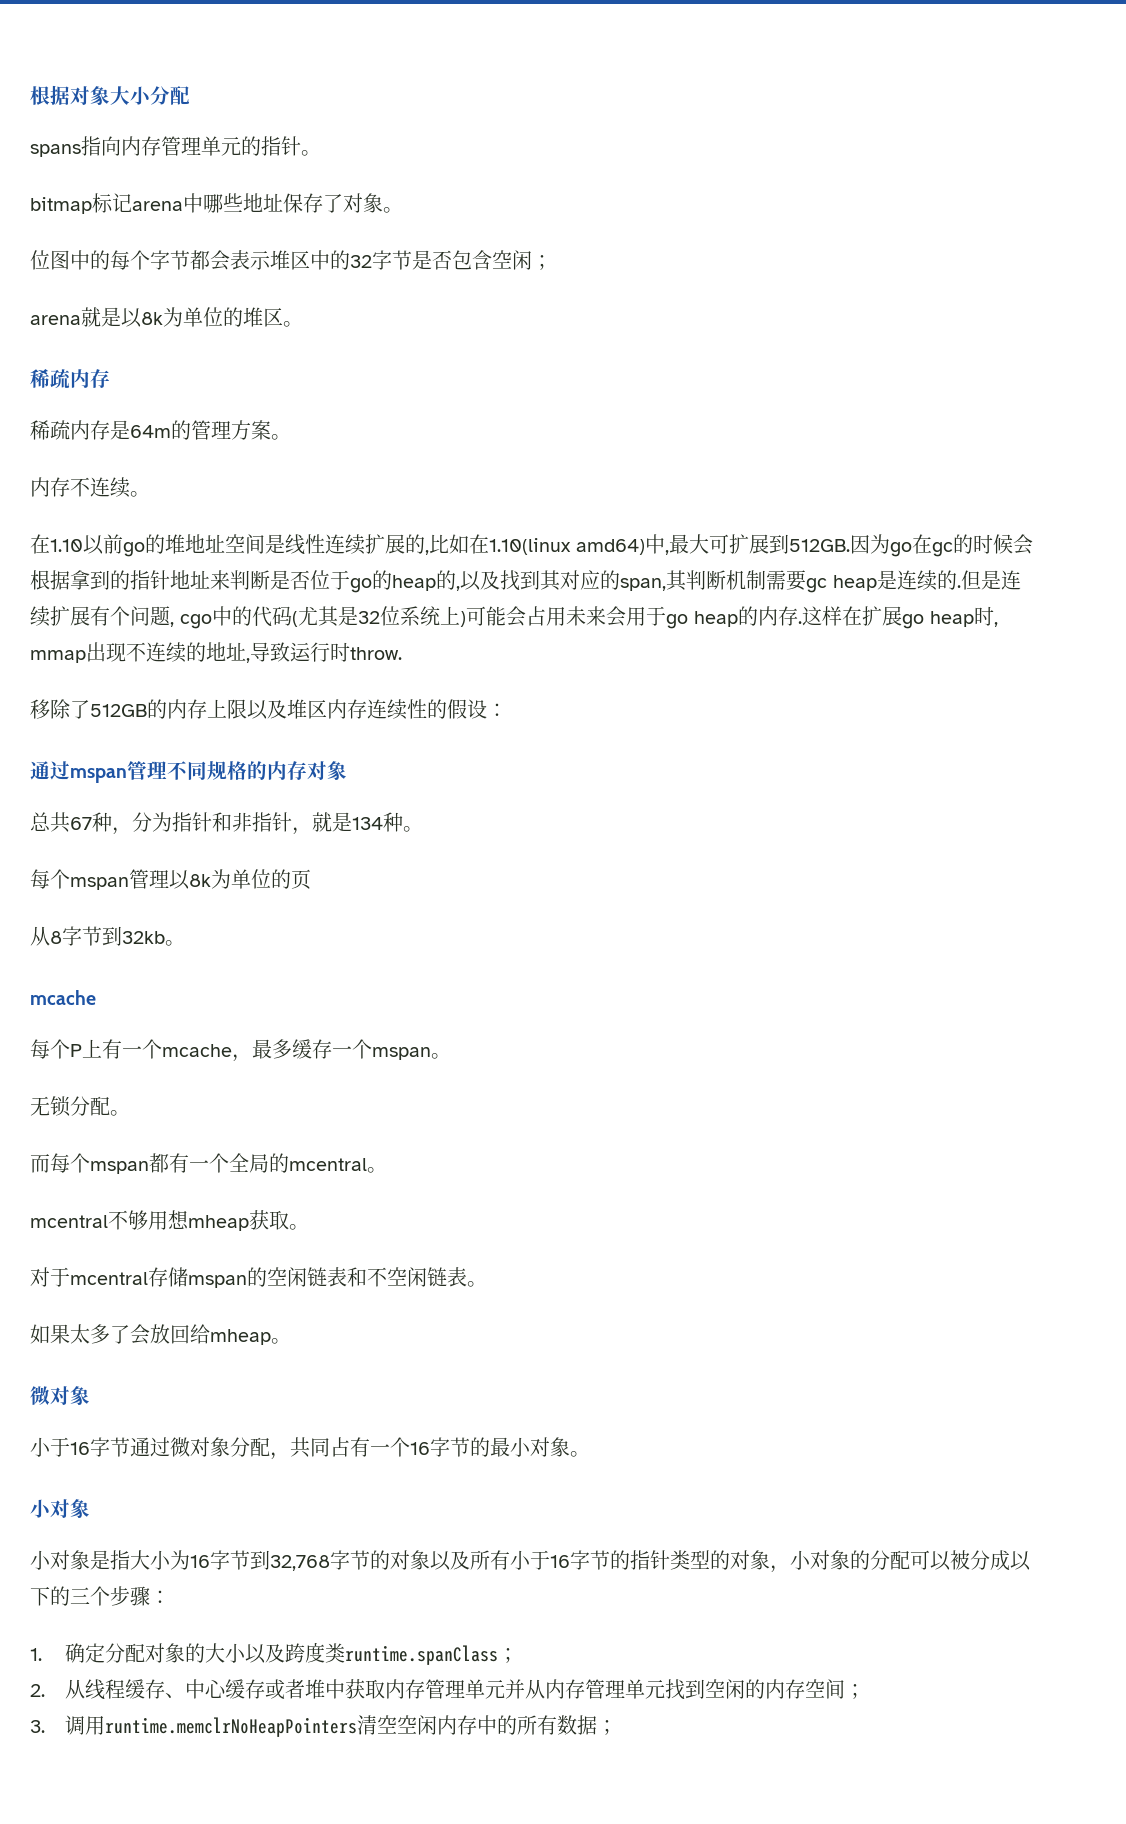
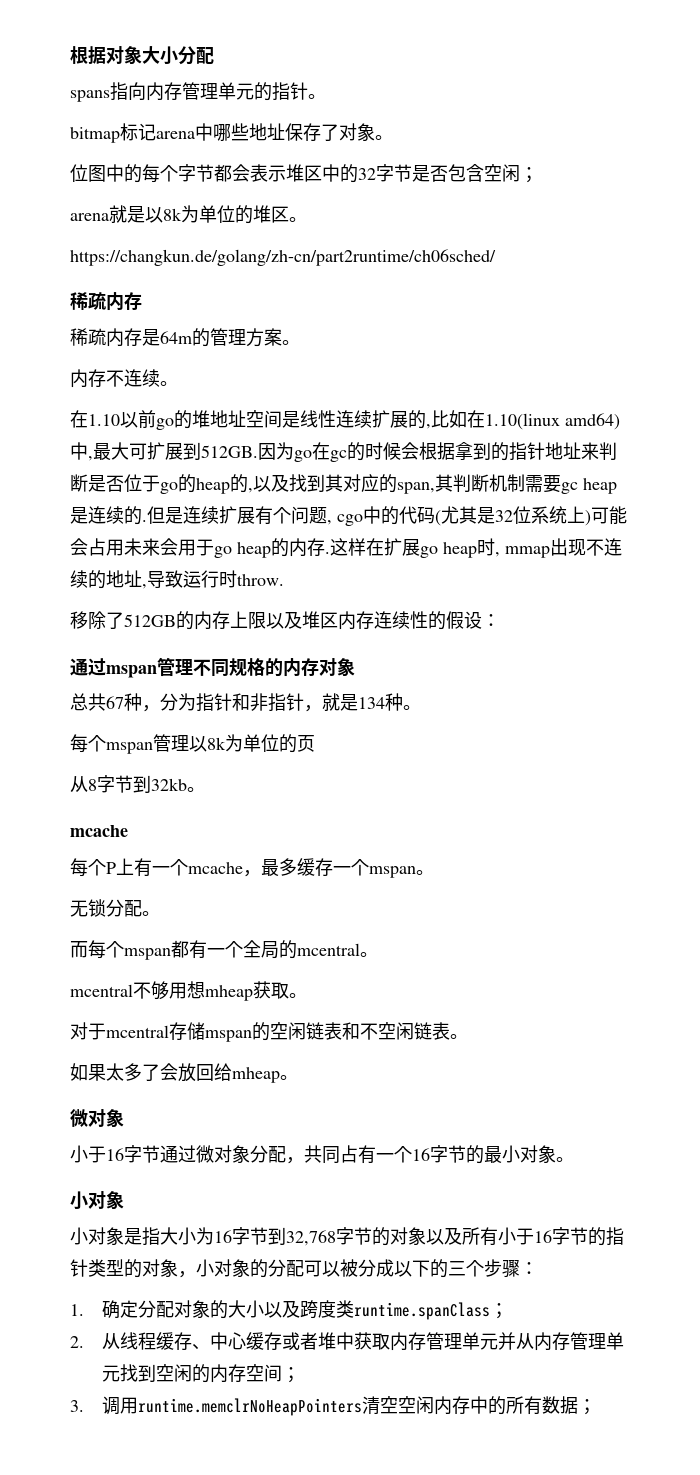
(303, 324) none -> [70,249,496,266] // https://changkun.de/golang/zh-cn/part2runtime/ch06sched/

